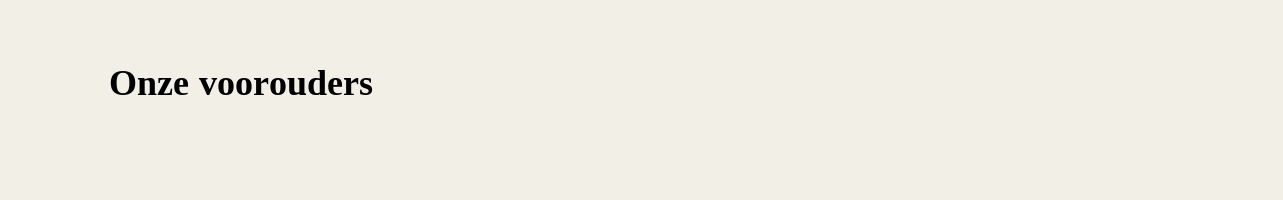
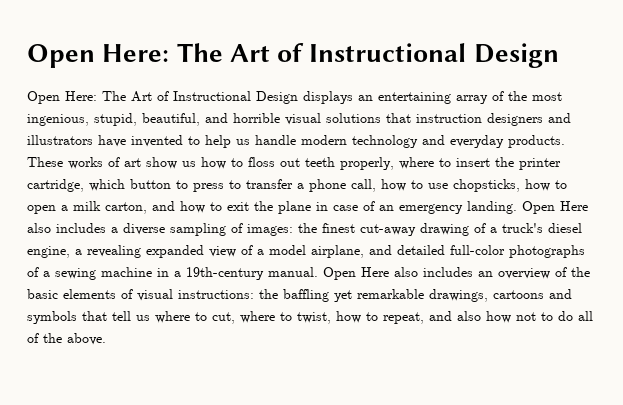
[109,70,373,95] Onze voorouders -> [27,43,559,68] [27,91,562,104] [27,113,571,126] [27,135,565,148] [27,157,561,170] [27,179,567,192] [27,201,588,214] [27,223,582,236] [27,245,585,258] [27,267,590,280] [27,289,572,302] [27,311,593,324] [27,333,106,345] Open Here: The Art of Instructional Design // Open Here: The Art of Instructional Design displays an entertaining array of the most ingenious, stupid, beautiful, and horrible visual solutions that instruction designers and illustrators have invented to help us handle modern technology and everyday products. These works of art show us how to floss out teeth properly, where to insert the printer cartridge, which button to press to transfer a phone call, how to use chopsticks, how to open a milk carton, and how to exit the plane in case of an emergency landing. Open Here also includes a diverse sampling of images: the finest cut-away drawing of a truck's diesel engine, a revealing expanded view of a model airplane, and detailed full-color photographs of a sewing machine in a 19th-century manual. Open Here also includes an overview of the basic elements of visual instructions: the baffling yet remarkable drawings, cartoons and symbols that tell us where to cut, where to twist, how to repeat, and also how not to do all of the above.

